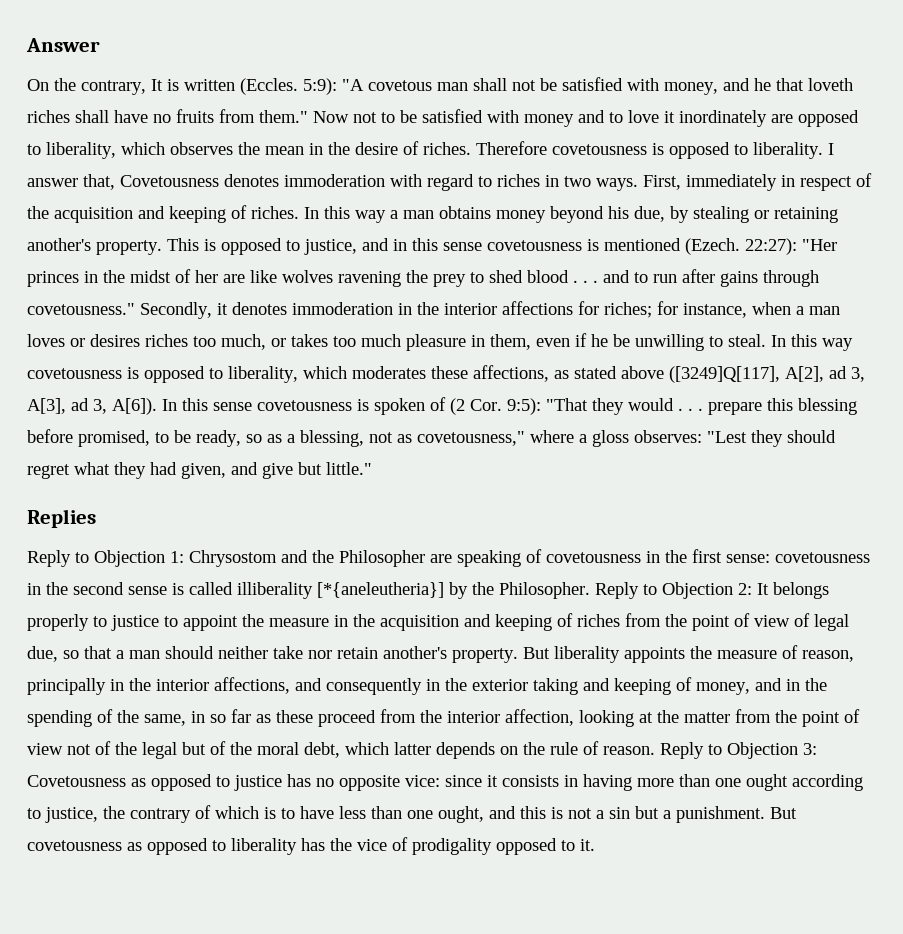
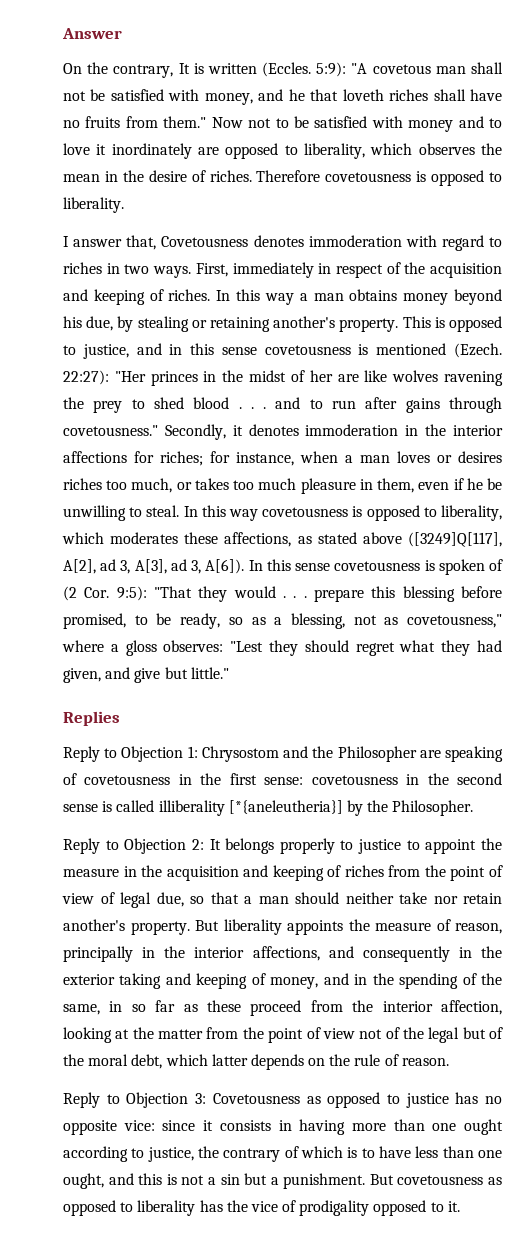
(823, 150) none -> (124, 205) //
(590, 590) none -> (474, 808) //
(655, 750) none -> (449, 1062) //

